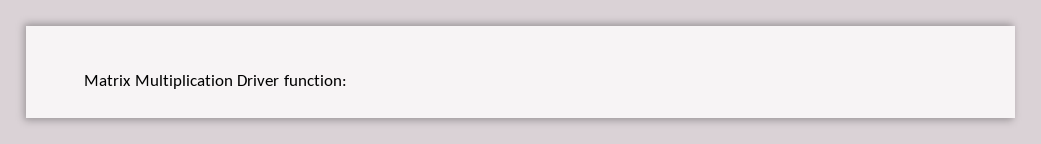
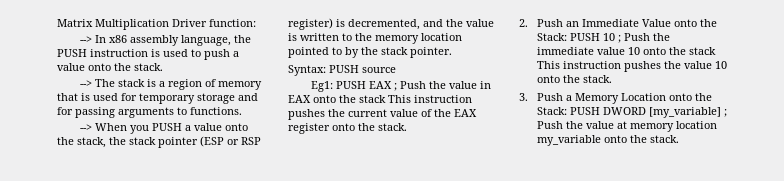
(347, 80) none -> [79,35,251,46] [57,49,239,60] [57,63,163,71] [79,79,262,90] [57,93,258,104] [57,107,242,118] [79,123,248,134] [57,136,261,148] [288,18,494,30] [288,33,462,44] [288,47,452,58] [288,65,396,76] [310,81,491,92] [288,95,472,103] [288,109,477,120] [288,123,407,134] [519,19,717,27] [536,33,670,43] [536,47,716,55] [536,61,727,72] [536,75,612,83] [519,93,712,104] [536,107,727,118] [536,121,717,132] [536,135,679,146] // --> In x86 assembly language, the PUSH instruction is used to push a value onto the stack. // --> The stack is a region of memory that is used for temporary storage and for passing arguments to functions. // --> When you PUSH a value onto the stack, the stack pointer (ESP or RSP register) is decremented, and the value is written to the memory location pointed to by the stack pointer. // Syntax: PUSH source // Eg1: PUSH EAX ; Push the value in EAX onto the stack This instruction pushes the current value of the EAX register onto the stack. // 2. Push an Immediate Value onto the Stack: PUSH 10 ; Push the immediate value 10 onto the stack This instruction pushes the value 10 onto the stack. // 3. Push a Memory Location onto the Stack: PUSH DWORD [my_variable] ; Push the value at memory location my_variable onto the stack.

